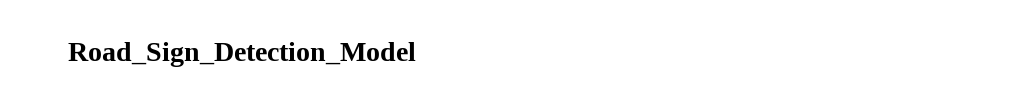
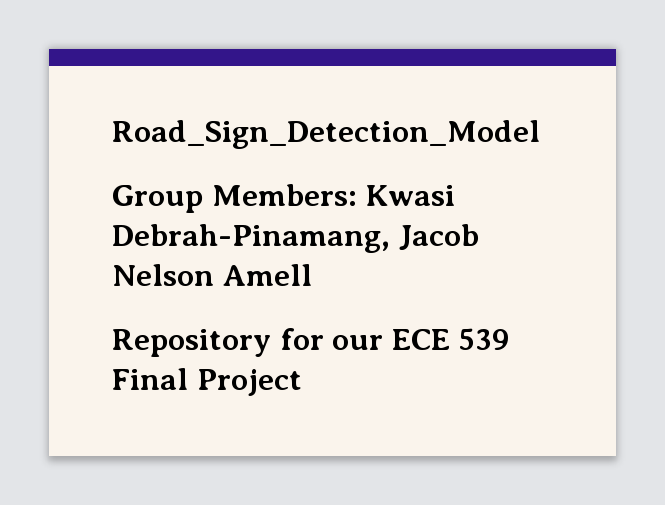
(416, 54) none -> [112,184,456,213] [112,224,479,253] [112,264,312,286] [112,328,510,357] [112,368,302,396] // Group Members: Kwasi Debrah-Pinamang, Jacob Nelson Amell // Repository for our ECE 539 Final Project

